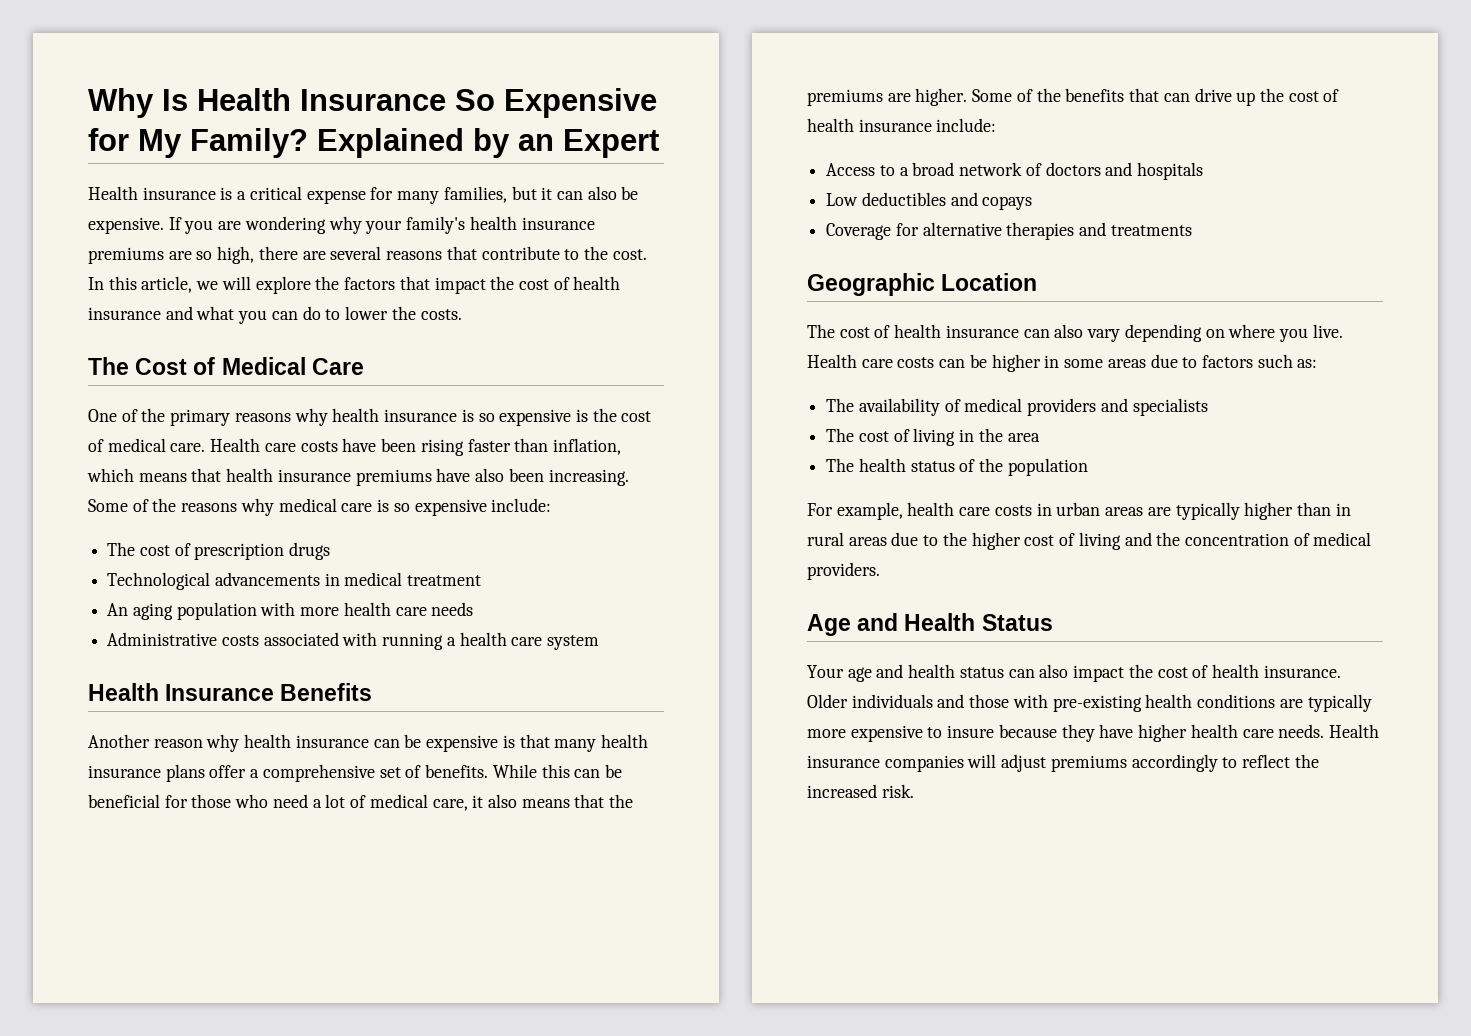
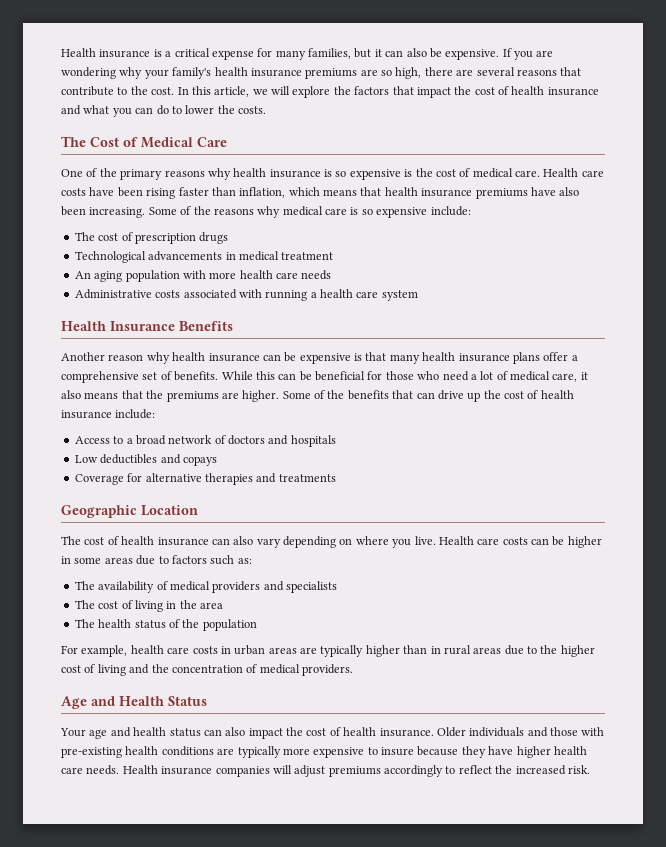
[88,88,657,118] [88,128,659,158] Why Is Health Insurance So Expensive for My Family? Explained by an Expert // -> (61, 52) none

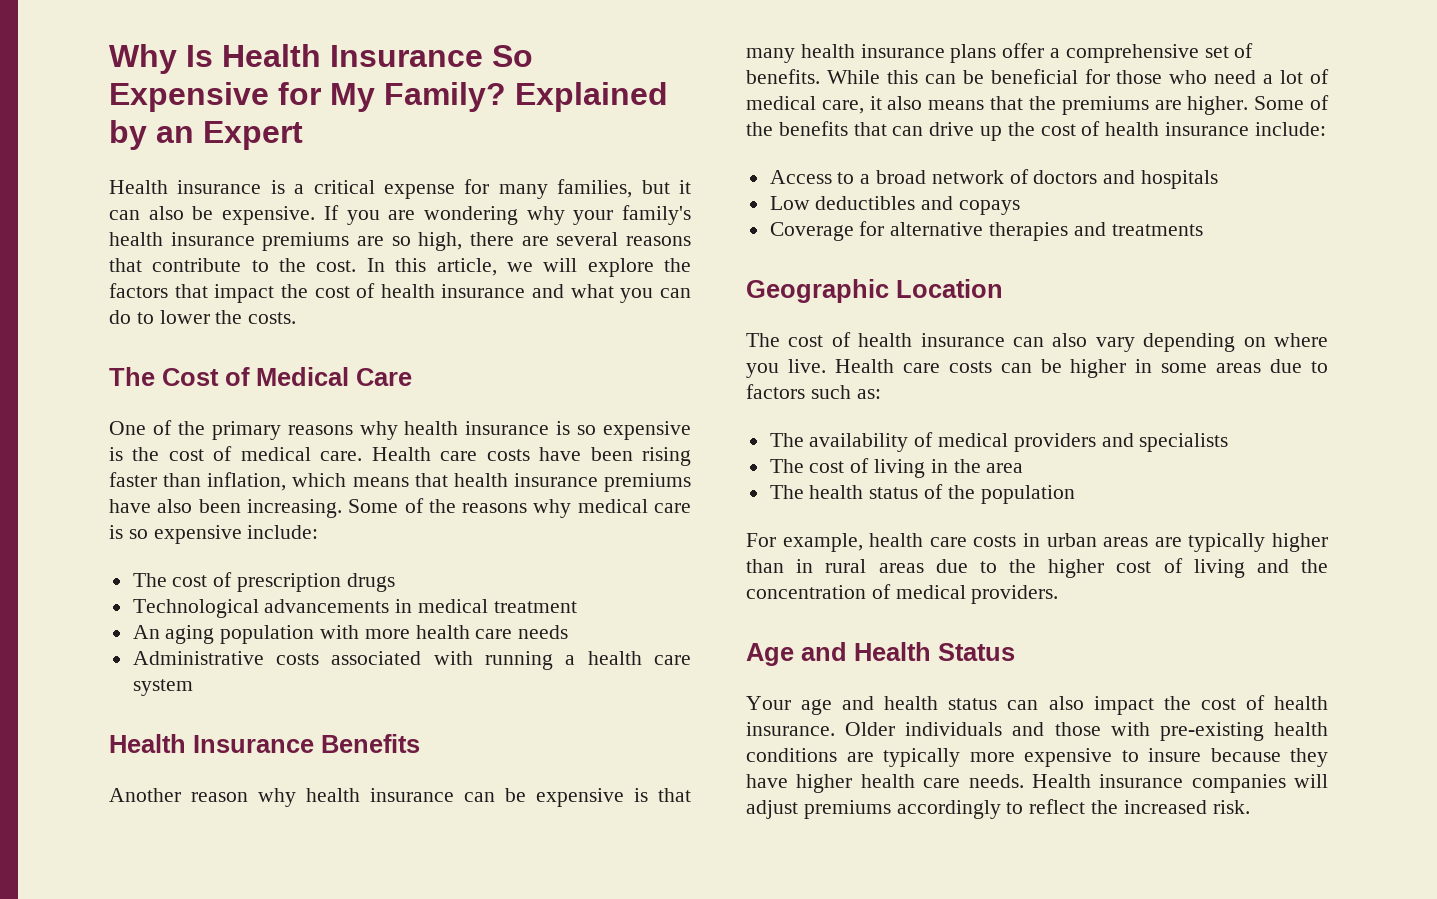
(61, 52) none -> [109,44,533,74] [109,82,668,112] [109,120,303,150] Why Is Health Insurance So Expensive for My Family? Explained by an Expert //

